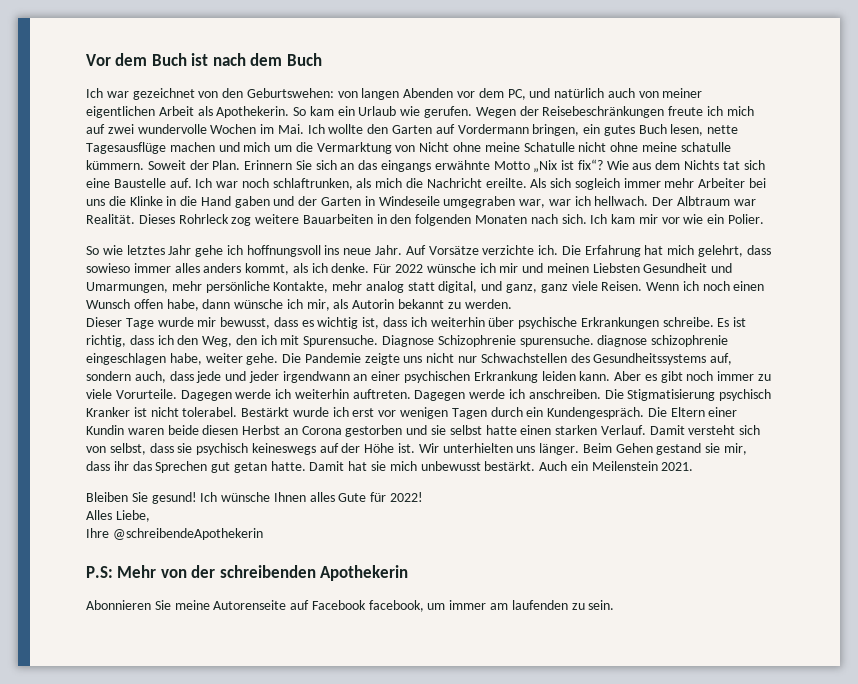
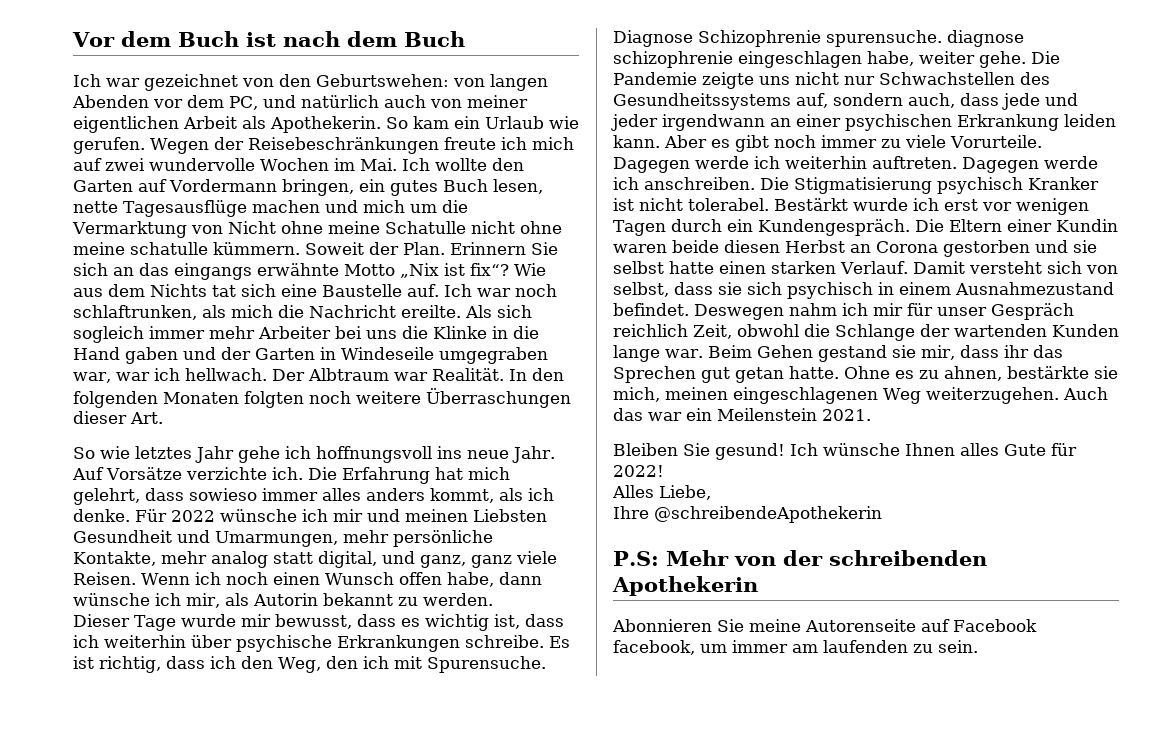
[138,214,765,226] Dieses Rohrleck zog weitere Bauarbeiten in den folgenden Monaten nach sich. Ich kam mir vor wie ein Polier. -> [508,368,564,381] [73,388,571,408] [73,411,163,424] In den folgenden Monaten folgten noch weitere Überraschungen dieser Art.
[196,443,580,455] psychisch keineswegs auf der Höhe ist. Wir unterhielten uns länger. -> [747,282,1114,299] [613,303,1074,320] [613,324,1119,341] [613,345,703,362] sich psychisch in einem Ausnahmezustand befindet. Deswegen nahm ich mir für unser Gespräch reichlich Zeit, obwohl die Schlange der wartenden Kunden lange war.
[309,461,568,471] Damit hat sie mich unbewusst bestärkt. Auch -> [844,366,1118,381] [613,387,1108,404] [613,408,682,421] Ohne es zu ahnen, bestärkte sie mich, meinen eingeschlagenen Weg weiterzugehen. Auch das war

